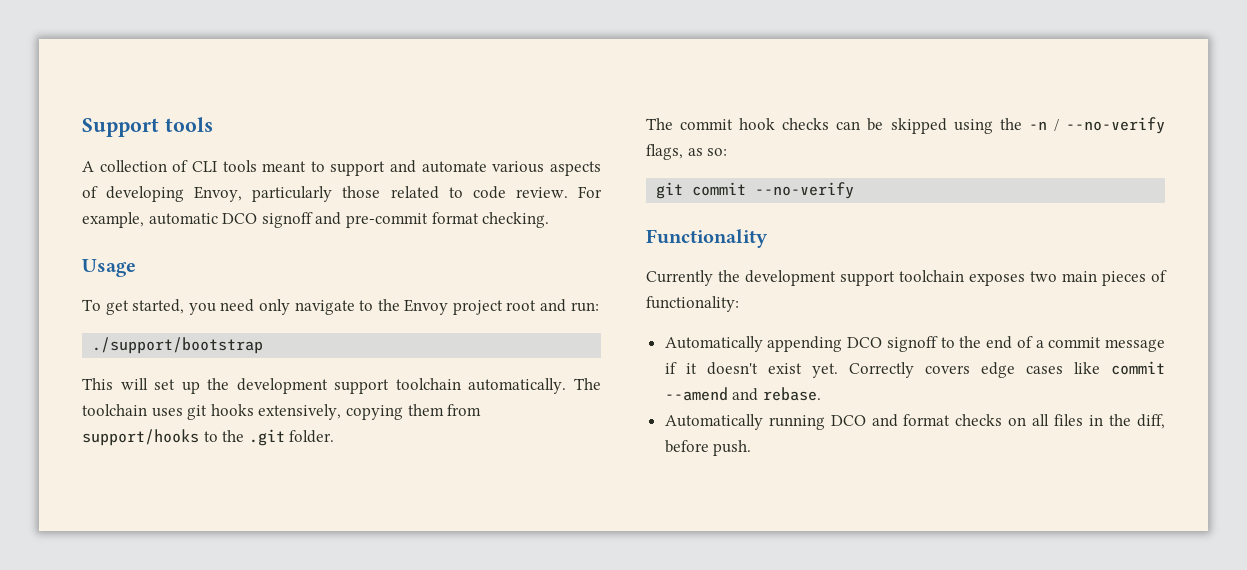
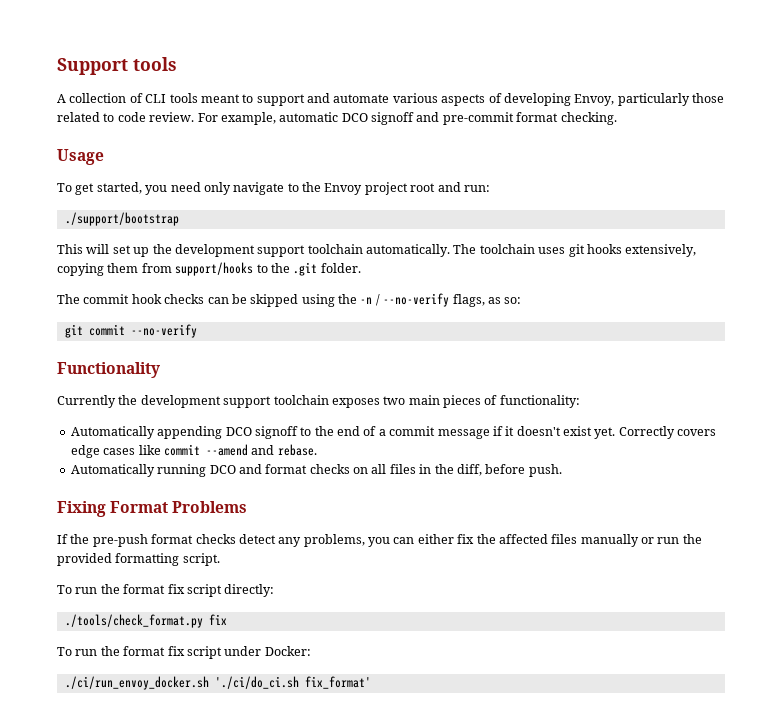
(752, 448) none -> [57,501,248,517] [57,534,702,547] [57,553,220,566] [57,584,275,597] [64,614,227,628] [57,646,311,659] [64,676,371,690] // Fixing Format Problems // If the pre-push format checks detect any problems, you can either fix the affected files manually or run the provided formatting script. // To run the format fix script directly: // ./tools/check_format.py fix // To run the format fix script under Docker: // ./ci/run_envoy_docker.sh './ci/do_ci.sh fix_format'

